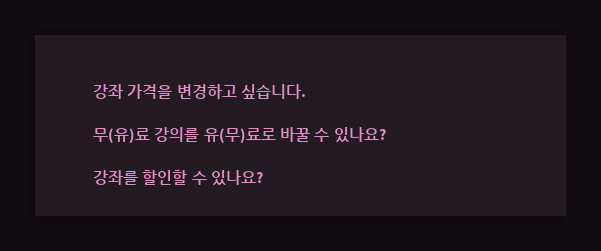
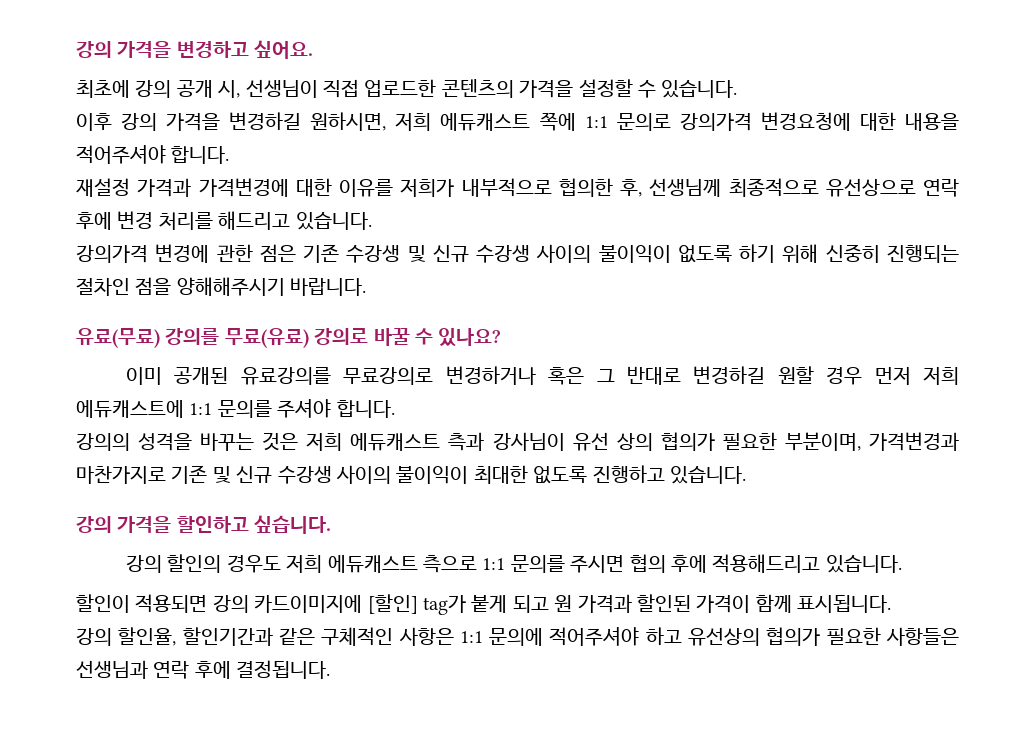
[93,84,123,99] 강좌 -> [76,41,112,58] 강의
[240,84,306,99] [93,127,386,143] [93,170,263,186] 싶습니다. // 무(유)료 강의를 유(무)료로 바꿀 수 있나요? // 강좌를 할인할 수 있나요? -> [254,40,314,59] [76,79,738,98] [76,112,960,131] [76,145,230,164] [76,178,959,197] [76,211,372,230] [76,244,959,263] [76,277,367,296] [76,328,502,348] [126,366,960,385] [76,399,395,418] [76,432,960,451] [76,465,746,484] [76,515,332,534] [126,554,902,573] [76,594,892,615] [76,627,959,646] [76,660,331,679] 싶어요. // 최초에 강의 공개 시, 선생님이 직접 업로드한 콘텐츠의 가격을 설정할 수 있습니다. // 이후 강의 가격을 변경하길 원하시면, 저희 에듀캐스트 쪽에 1:1 문의로 강의가격 변경요청에 대한 내용을 적어주셔야 합니다. // 재설정 가격과 가격변경에 대한 이유를 저희가 내부적으로 협의한 후, 선생님께 최종적으로 유선상으로 연락 후에 변경 처리를 해드리고 있습니다. // 강의가격 변경에 관한 점은 기존 수강생 및 신규 수강생 사이의 불이익이 없도록 하기 위해 신중히 진행되는 절차인 점을 양해해주시기 바랍니다. // 유료(무료) 강의를 무료(유료) 강의로 바꿀 수 있나요? // 이미 공개된 유료강의를 무료강의로 변경하거나 혹은 그 반대로 변경하길 원할 경우 먼저 저희 에듀캐스트에 1:1 문의를 주셔야 합니다. // 강의의 성격을 바꾸는 것은 저희 에듀캐스트 측과 강사님이 유선 상의 협의가 필요한 부분이며, 가격변경과 마찬가지로 기존 및 신규 수강생 사이의 불이익이 최대한 없도록 진행하고 있습니다. // 강의 가격을 할인하고 싶습니다. // 강의 할인의 경우도 저희 에듀캐스트 측으로 1:1 문의를 주시면 협의 후에 적용해드리고 있습니다. // 할인이 적용되면 강의 카드이미지에 [할인] tag가 붙게 되고 원 가격과 할인된 가격이 함께 표시됩니다. // 강의 할인율, 할인기간과 같은 구체적인 사항은 1:1 문의에 적어주셔야 하고 유선상의 협의가 필요한 사항들은 선생님과 연락 후에 결정됩니다.

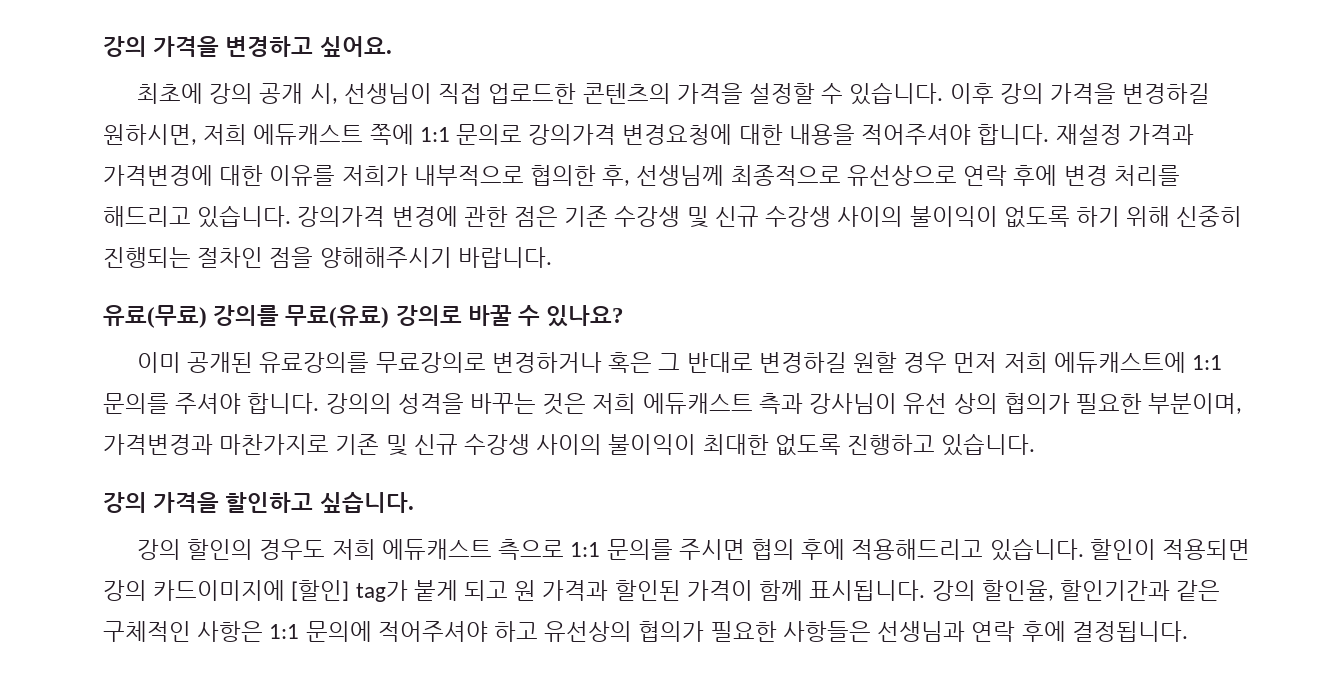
(738, 89) // -> (944, 93) none
(230, 155) // -> (1050, 134) none
(372, 221) // -> (292, 216) none
(395, 409) // -> (320, 403) none
(902, 564) // -> (1084, 549) none
(892, 604) // -> (926, 590) none

